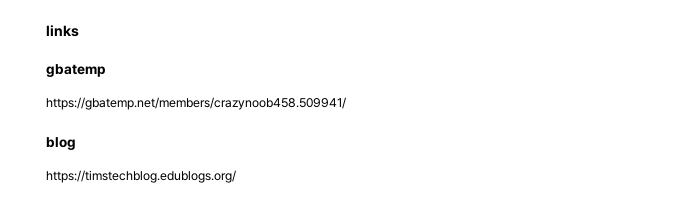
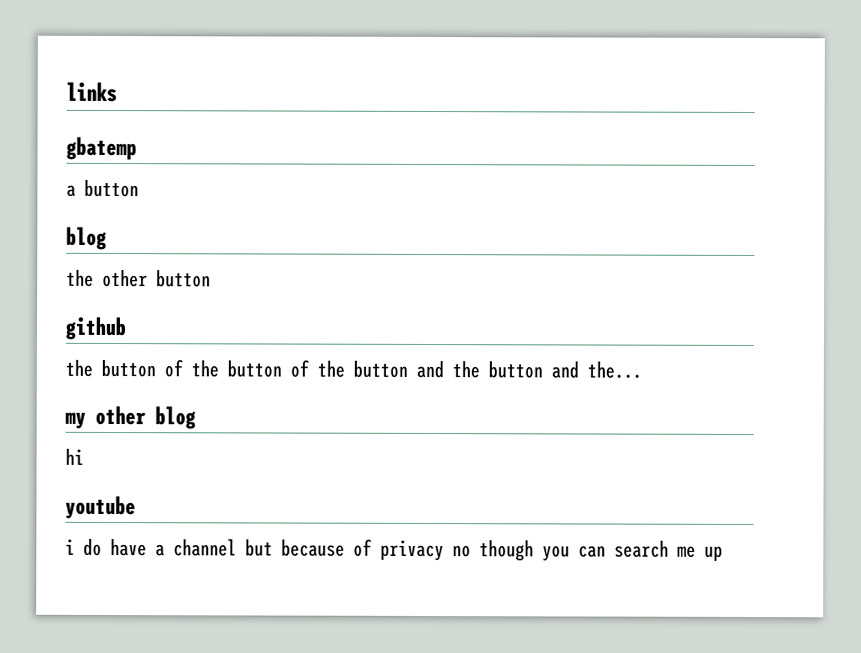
[46,97,346,110] [46,137,76,150] [46,170,236,183] https://gbatemp.net/members/crazynoob458.509941/ // blog // https://timstechblog.edublogs.org/ -> [66,179,139,198] [66,226,107,250] [66,269,211,288] [65,316,127,341] [65,359,642,379] [65,405,196,430] [65,448,84,465] [65,495,136,520] [65,538,723,562] a button // blog // the other button // github // the button of the button of the button and the button and the... // my other blog // hi // youtube // i do have a channel but because of privacy no though you can search me up

